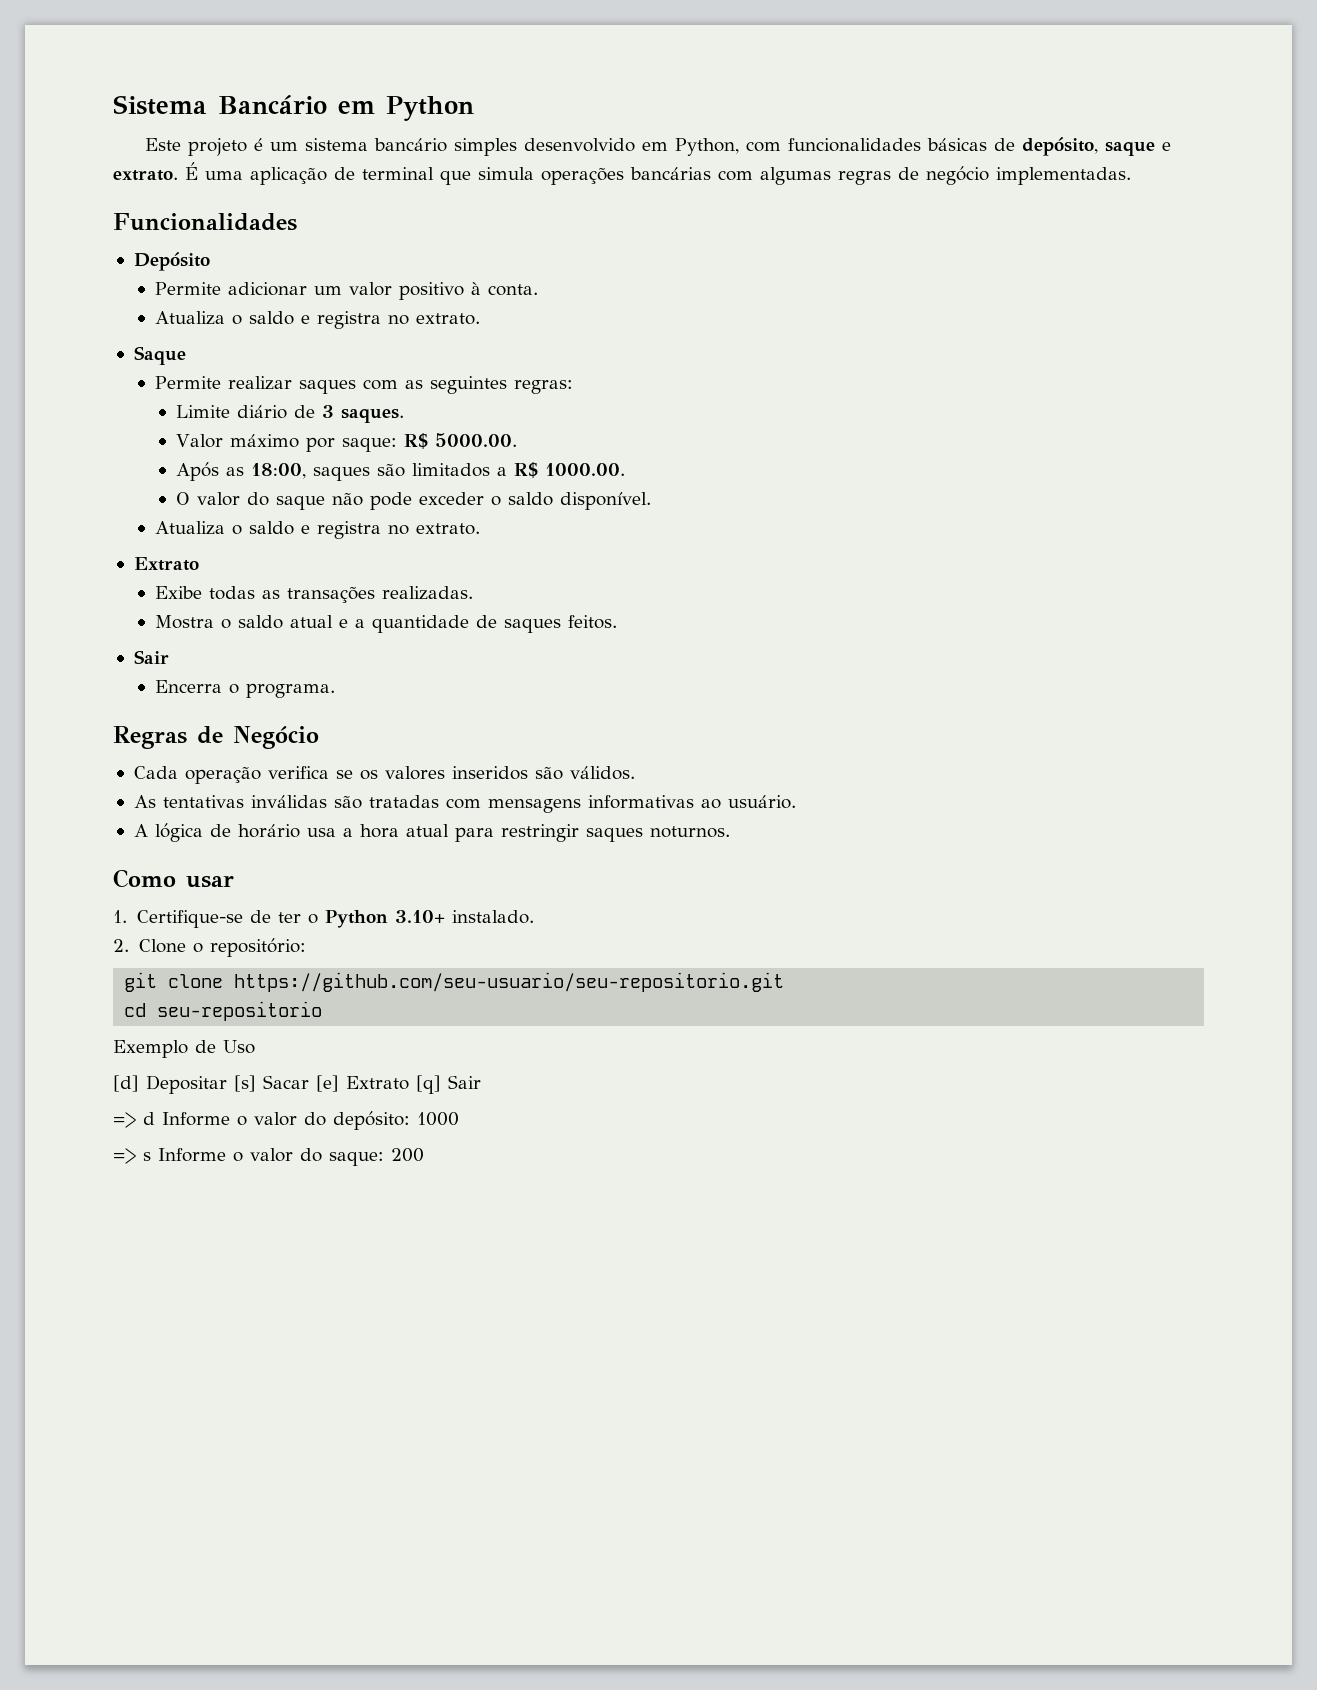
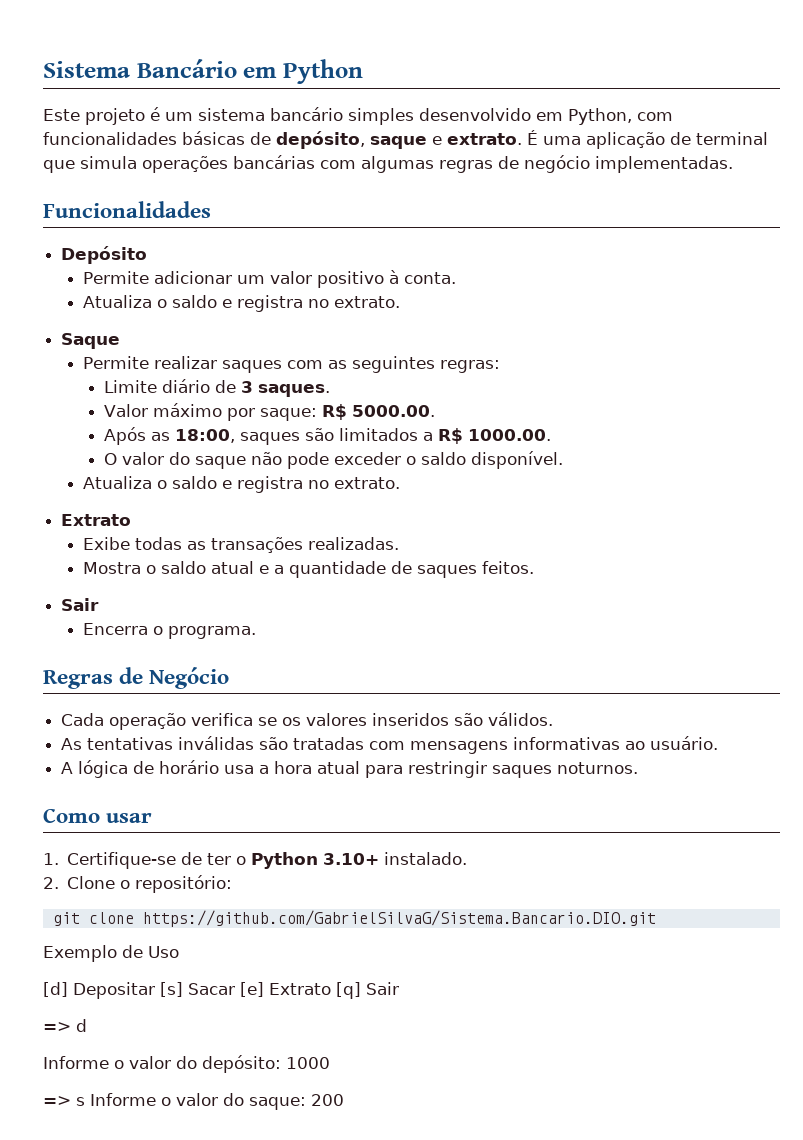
[234,972,785,992] [124,1001,323,1021] https://github.com/seu-usuario/seu-repositorio.git // cd seu-repositorio -> [142,910,656,927] https://github.com/GabrielSilvaG/Sistema.Bancario.DIO.git
(155, 1118) none -> (87, 1025) //

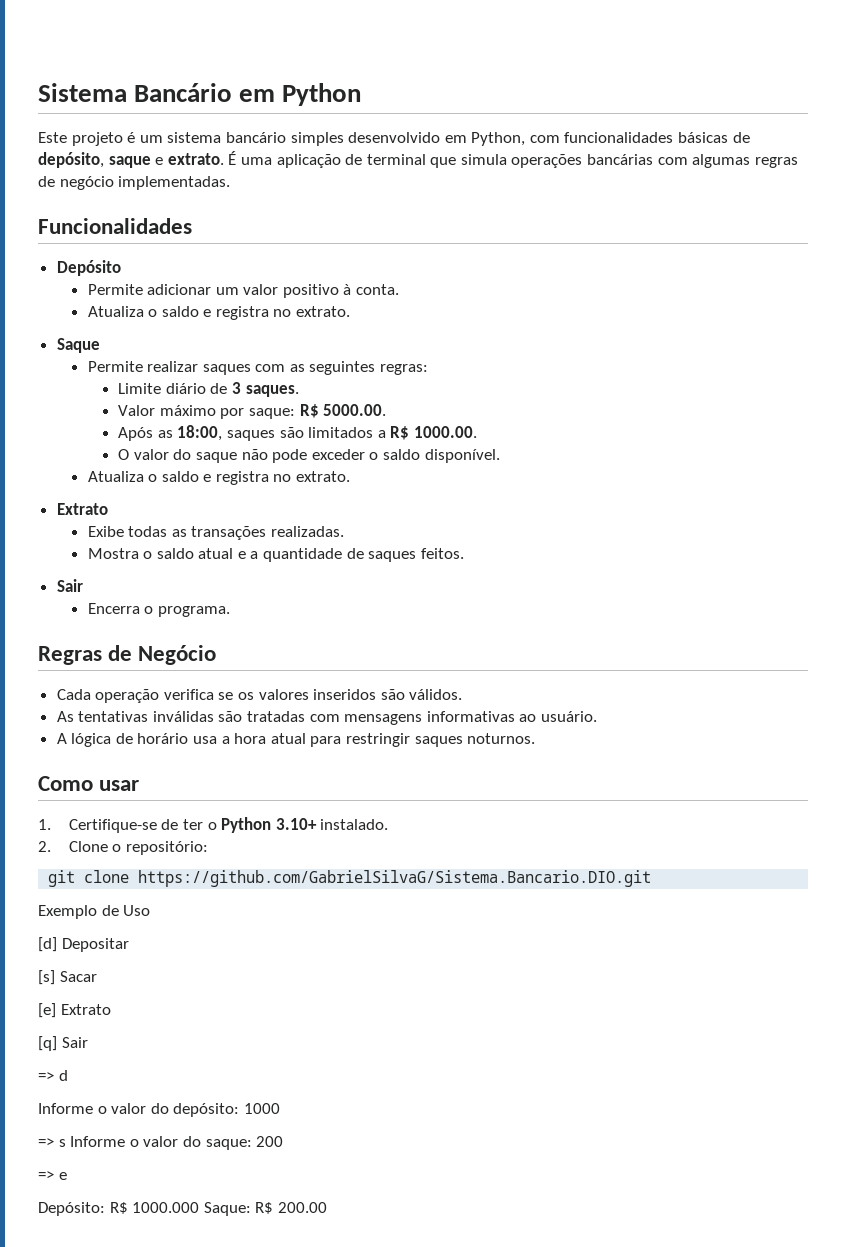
(155, 990) none -> (129, 945) //
(235, 989) none -> (97, 976) //
(331, 989) none -> (111, 1009) //
(344, 1100) none -> [38,1171,67,1180] [38,1202,327,1216] // => e // Depósito: R$ 1000.000 Saque: R$ 200.00

